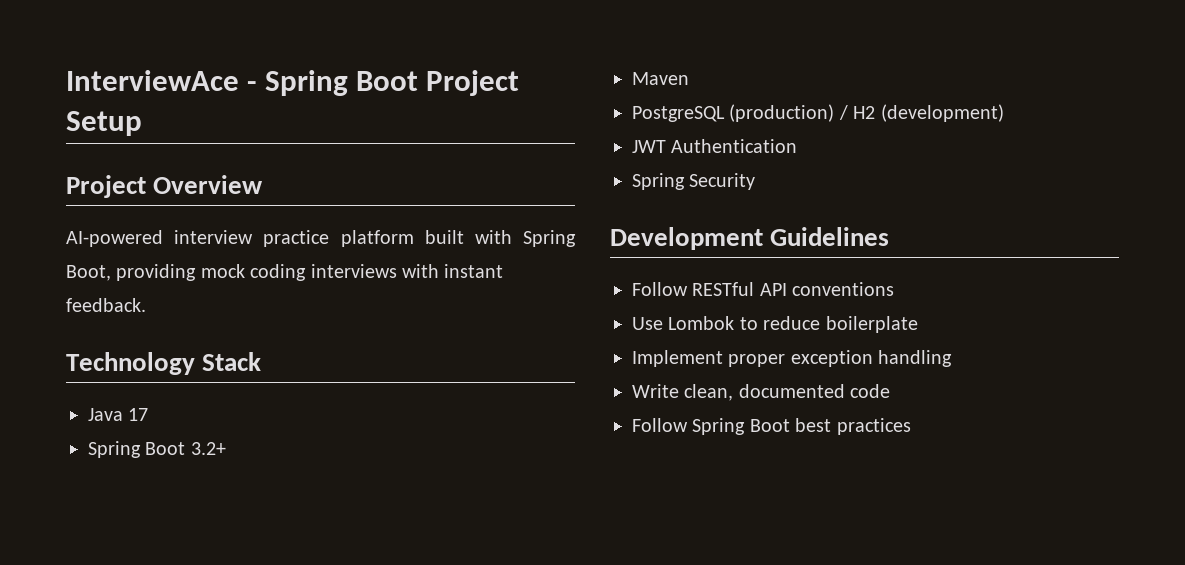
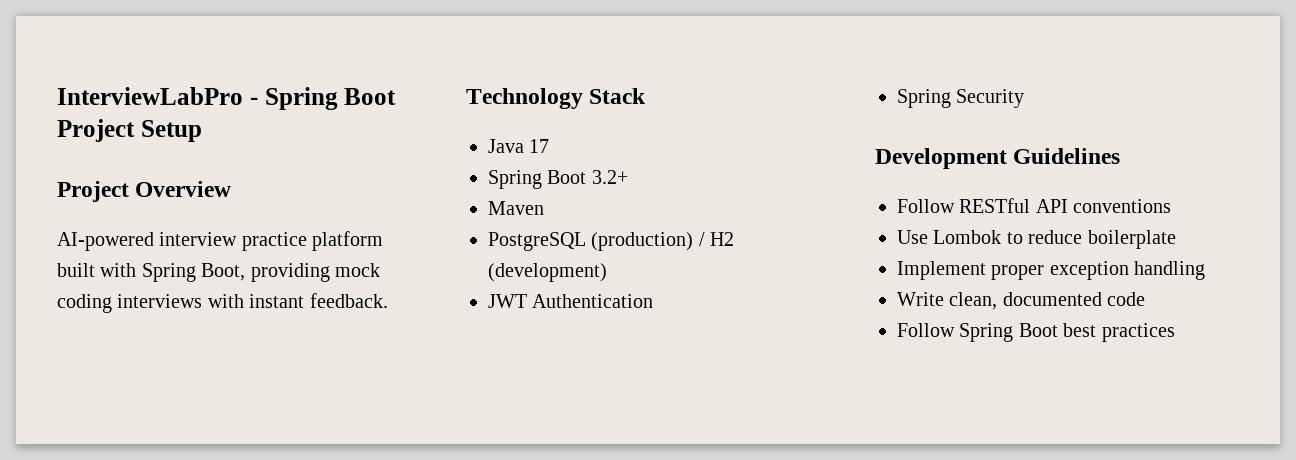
[66,70,239,91] InterviewAce -> [57,87,243,105] InterviewLabPro

